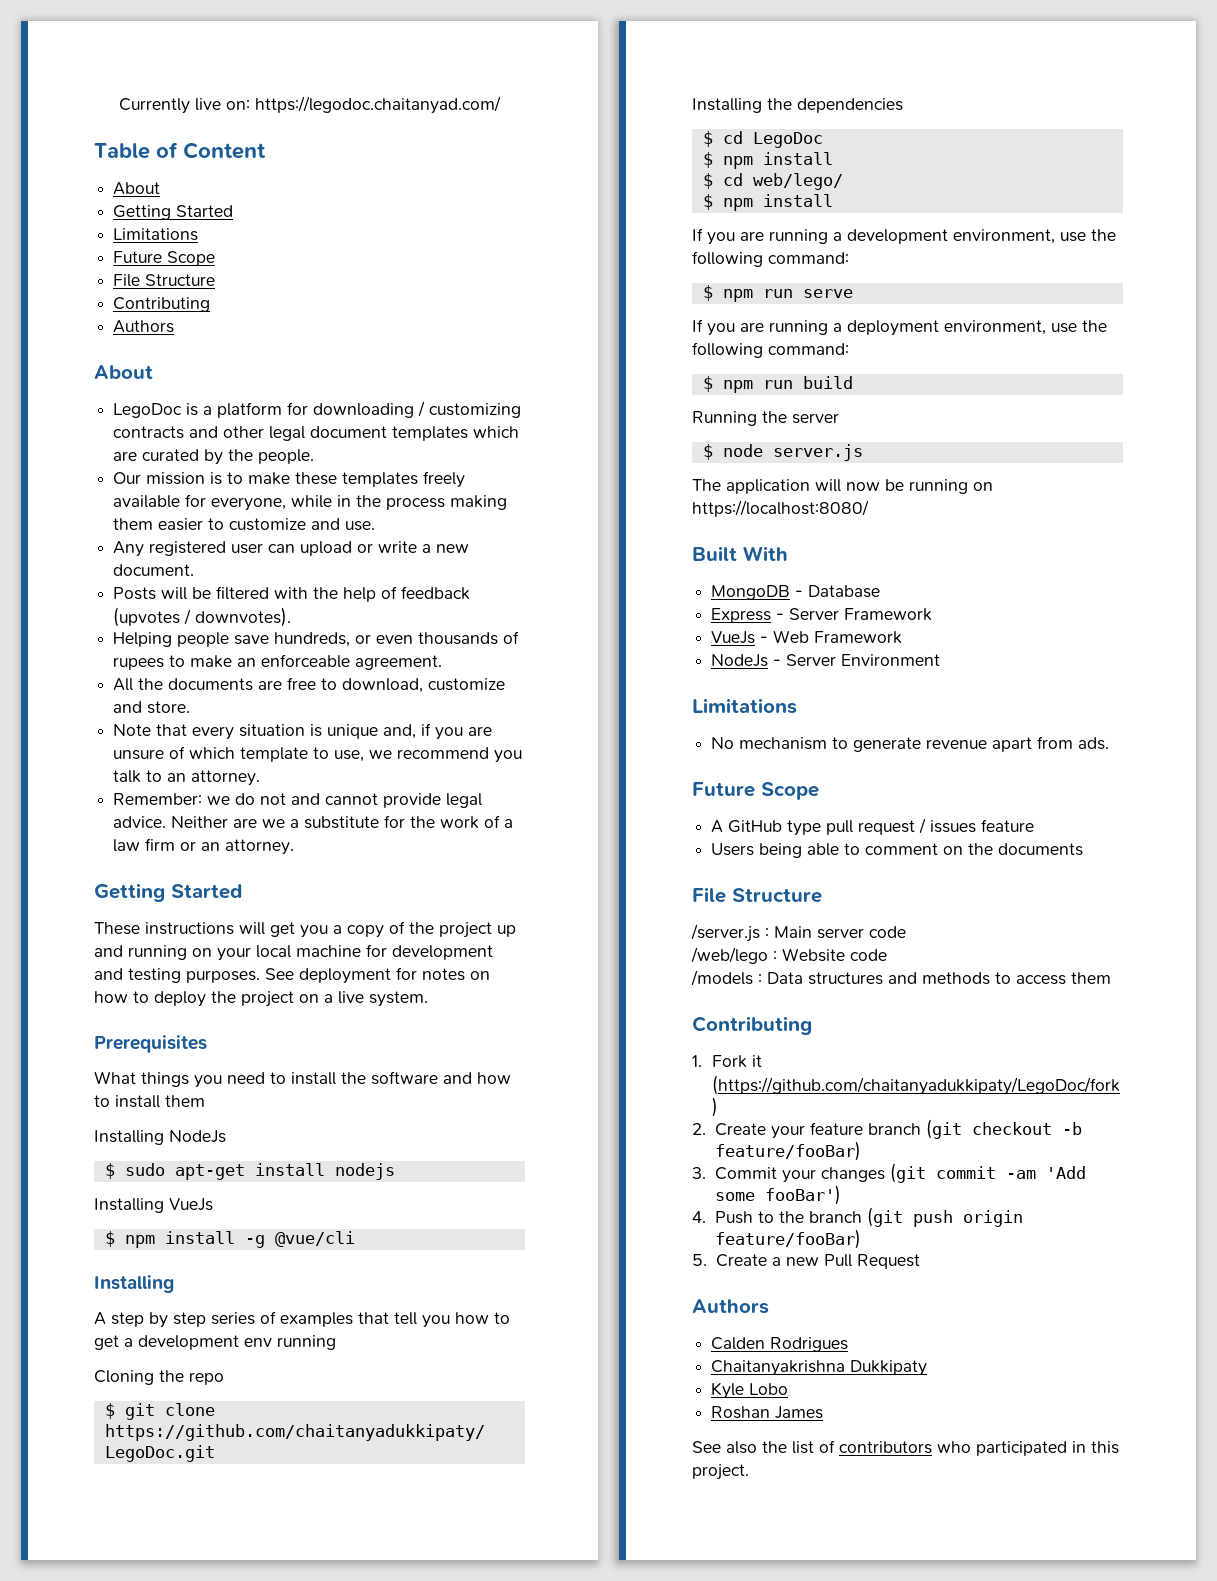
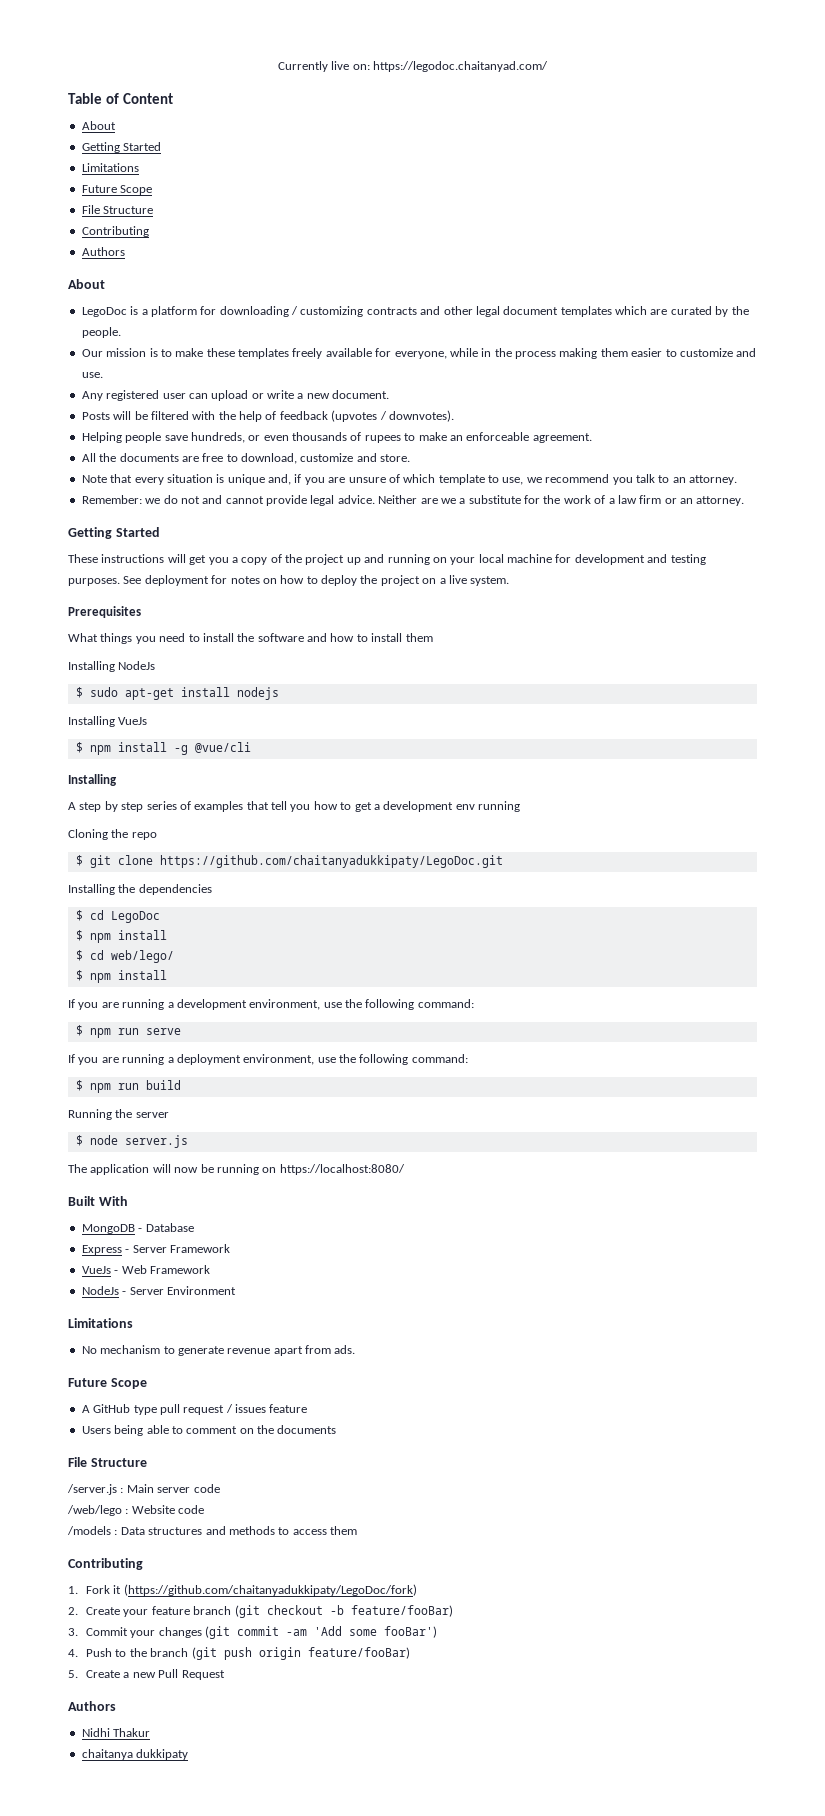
[711,1337,849,1352] [711,1360,928,1376] [711,1382,789,1399] [711,1406,824,1419] [692,1440,1119,1456] [692,1464,749,1480] Calden Rodrigues // Chaitanyakrishna Dukkipaty // Kyle Lobo // Roshan James // See also the list of contributors who participated in this project. -> [81,1728,151,1737] [81,1749,189,1760] Nidhi Thakur // chaitanya dukkipaty

